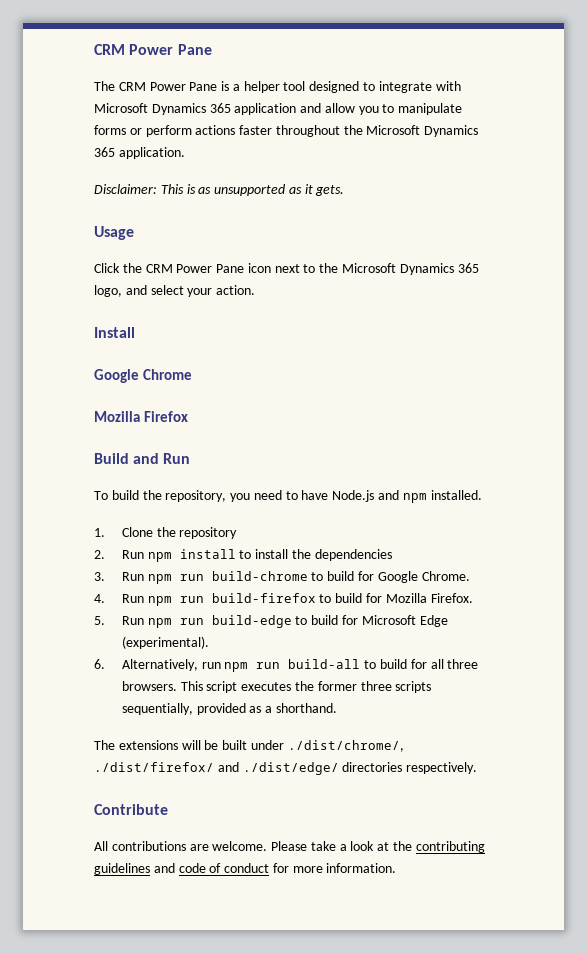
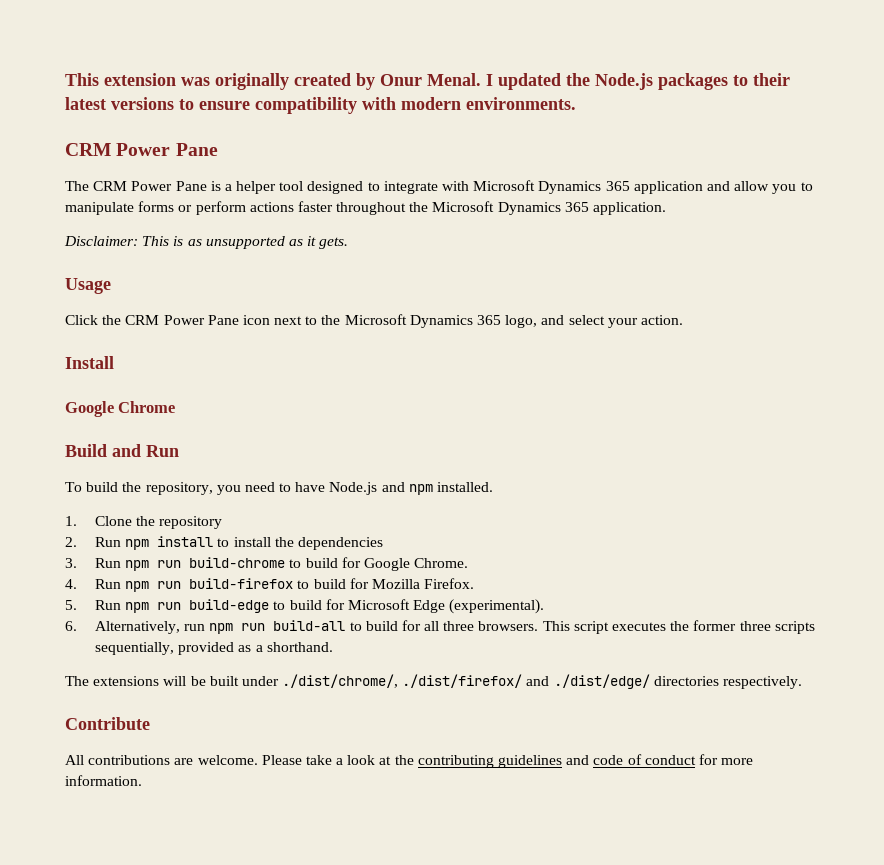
(94, 49) none -> [65,73,790,90] [65,97,576,114] This extension was originally created by Onur Menal. I updated the Node.js packages to their latest versions to ensure compatibility with modern environments. //
[94,411,188,422] // Mozilla Firefox -> (176, 407) none

